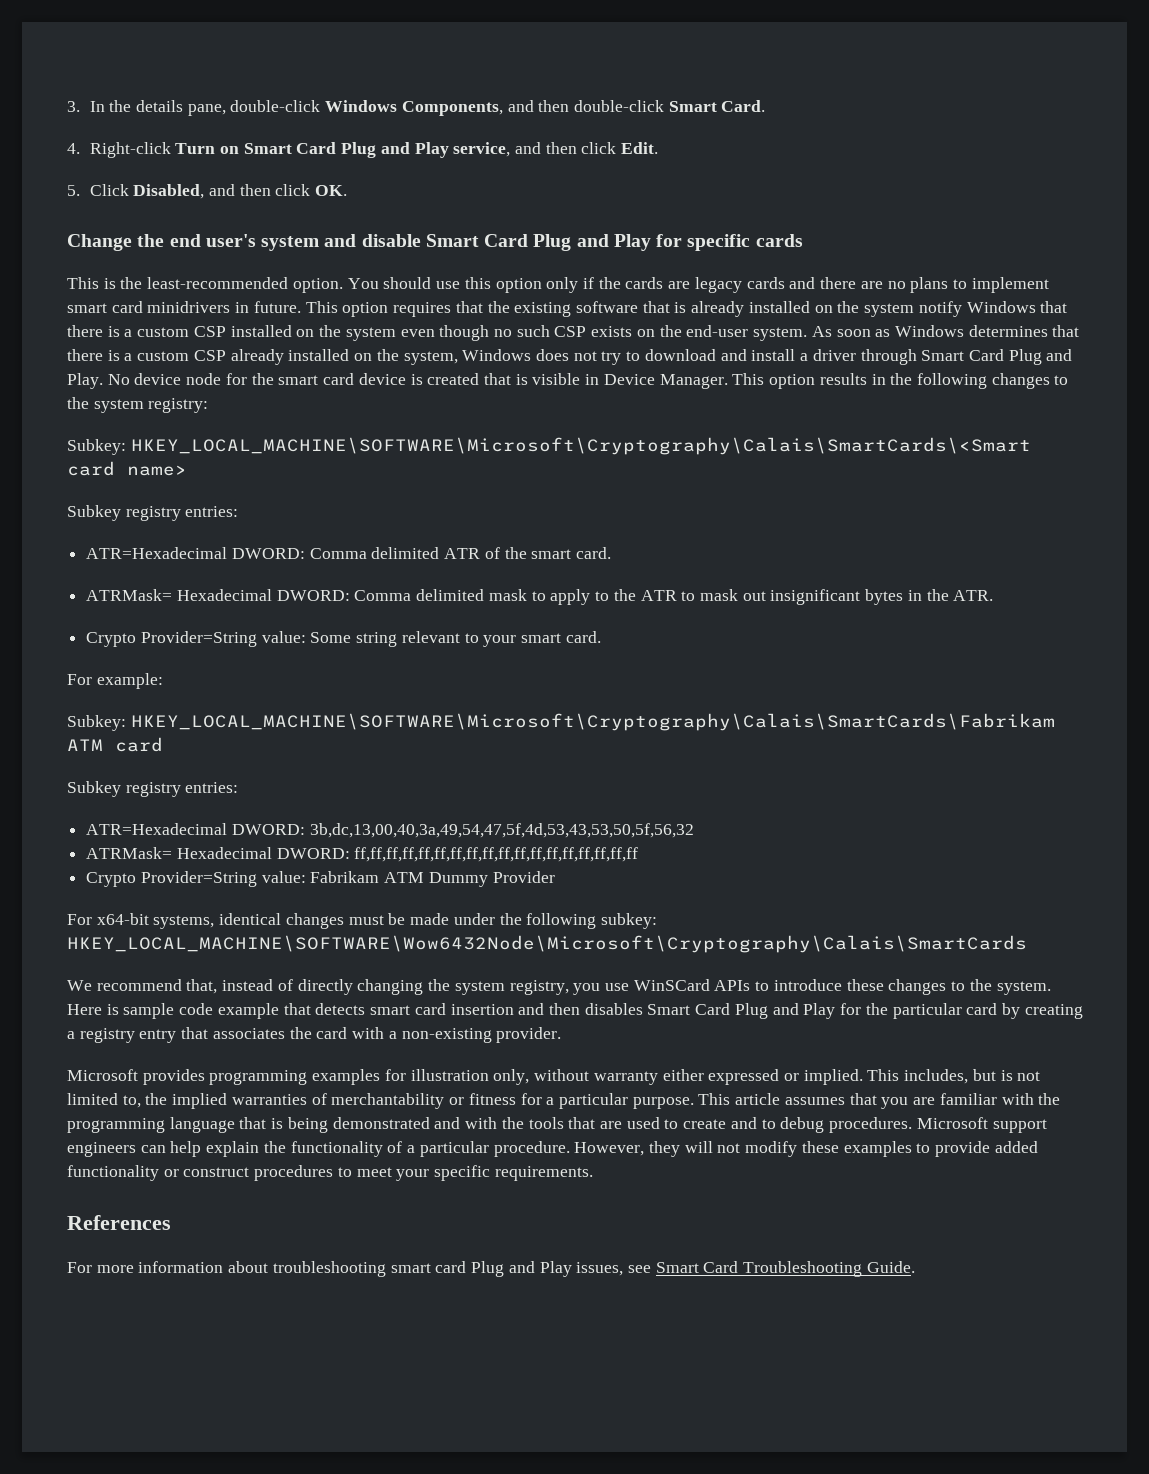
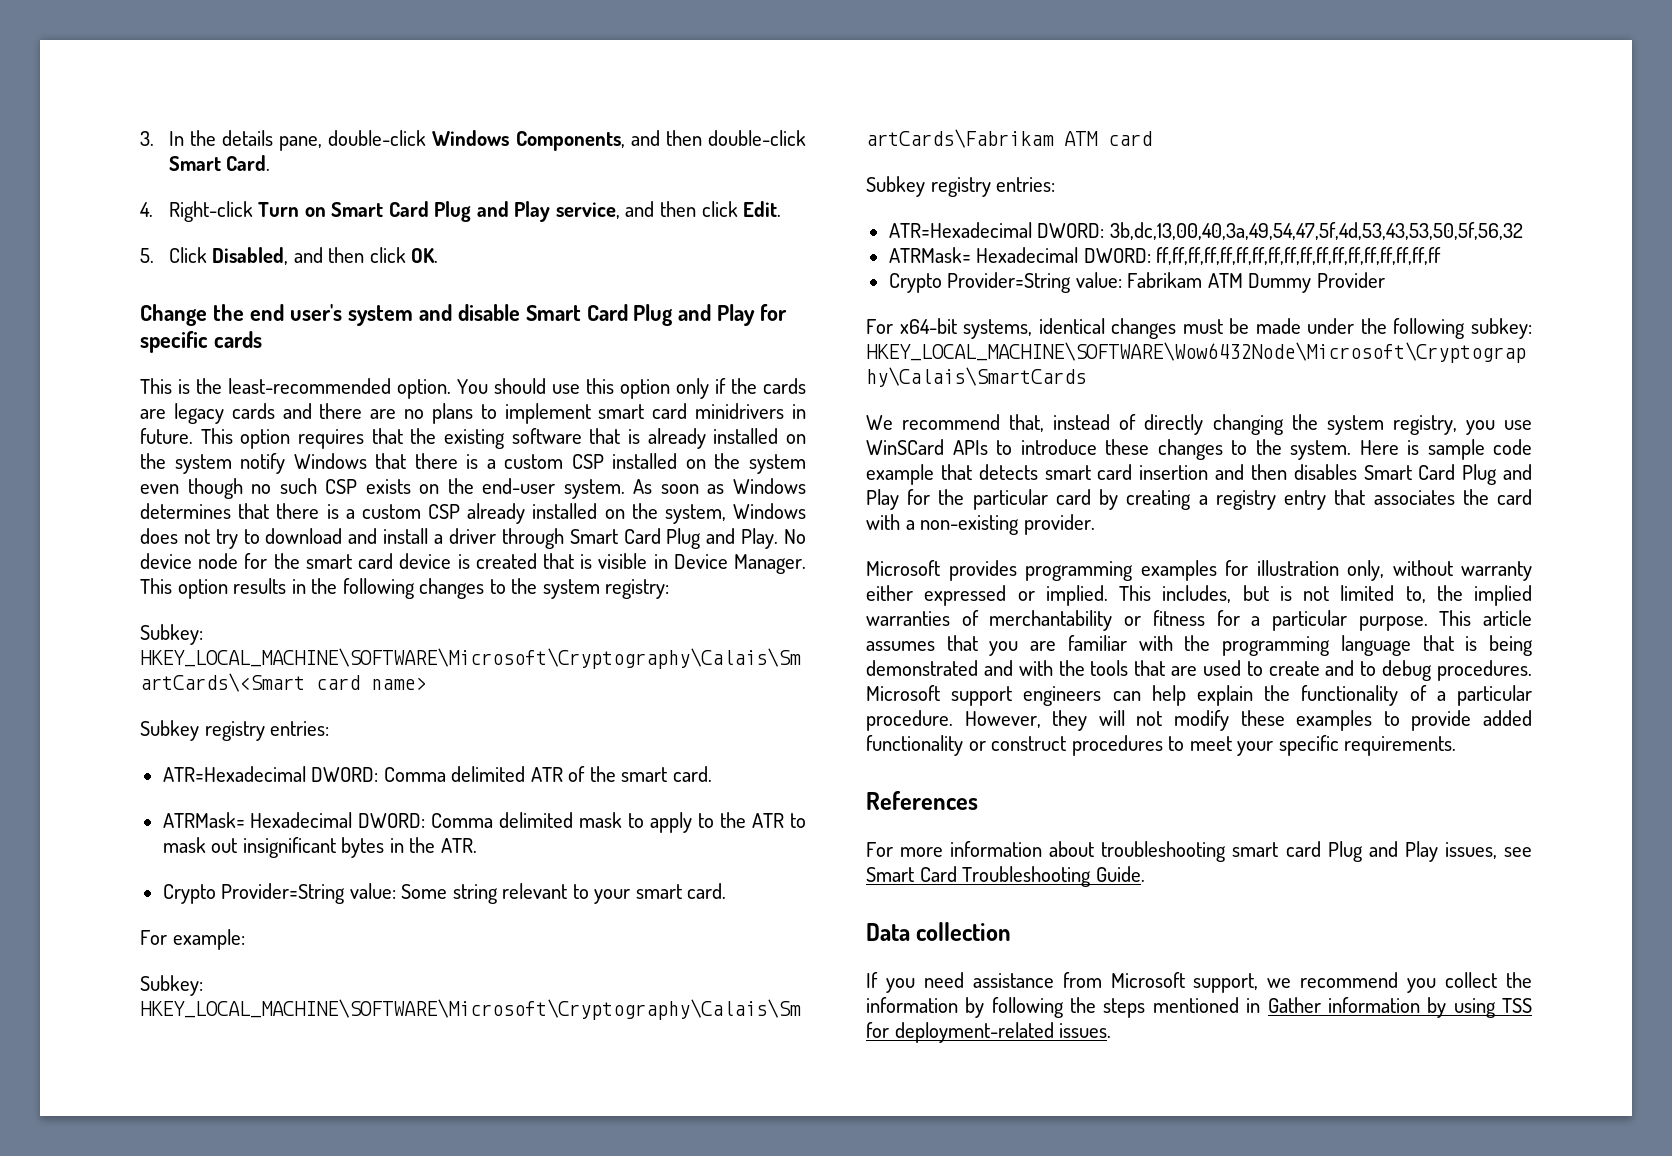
(915, 1267) none -> [866,922,1012,941] [866,972,1532,993] [866,997,1532,1018] [866,1022,1112,1043] // Data collection // If you need assistance from Microsoft support, we recommend you collect the information by following the steps mentioned in Gather information by using TSS for deployment-related issues.

